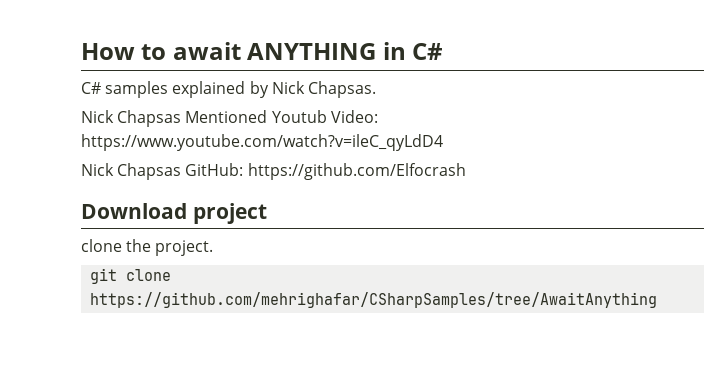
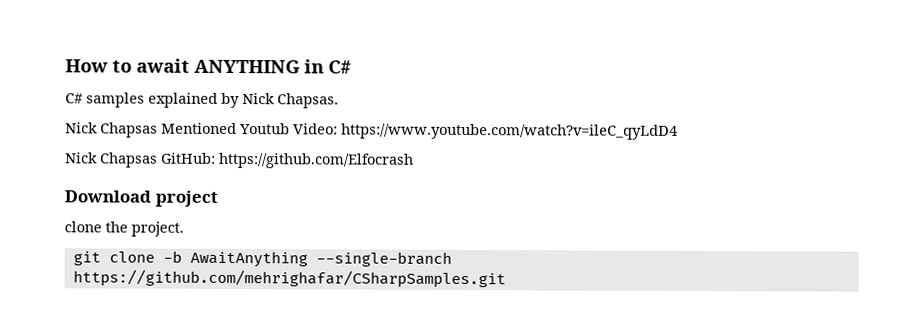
[90,292,658,308] https://github.com/mehrighafar/CSharpSamples/tree/AwaitAnything -> [162,250,452,268] [72,269,506,289] -b AwaitAnything --single-branch https://github.com/mehrighafar/CSharpSamples.git

